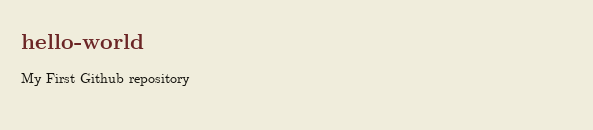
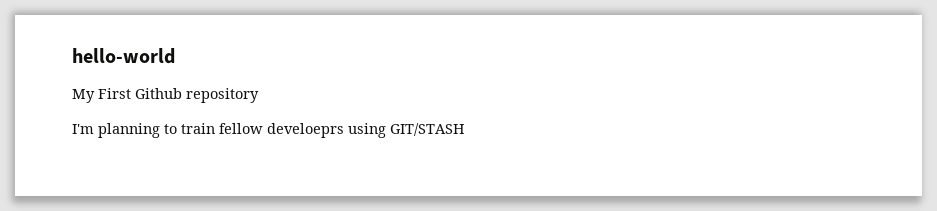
(190, 80) none -> [72,123,465,138] // I'm planning to train fellow develoeprs using GIT/STASH

